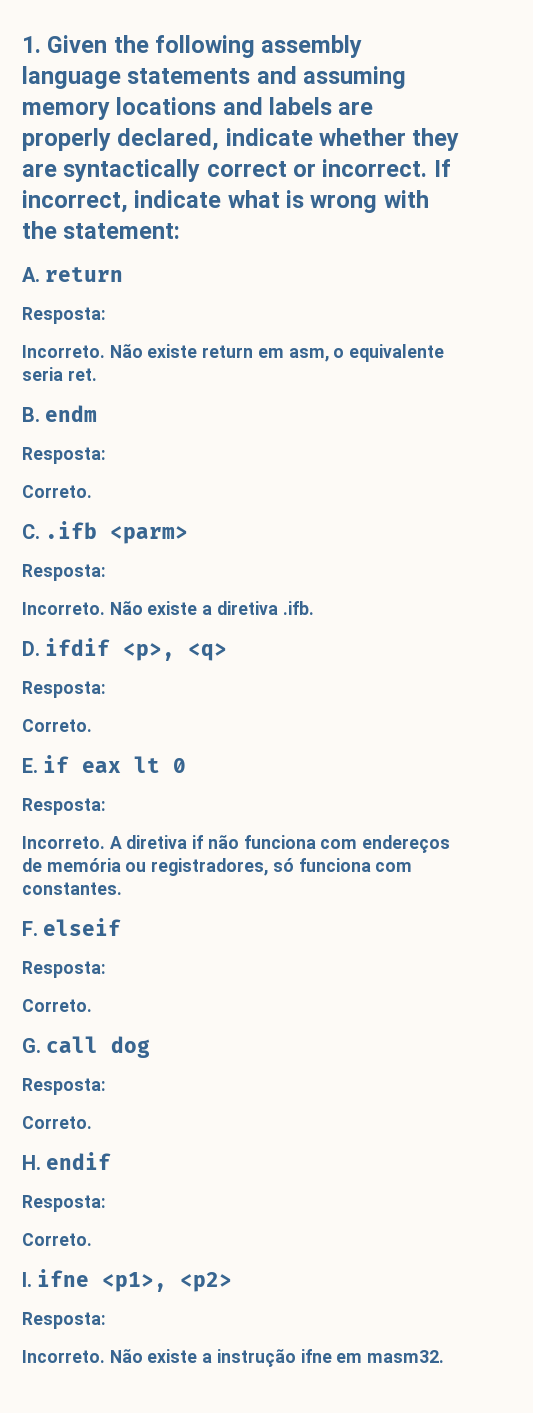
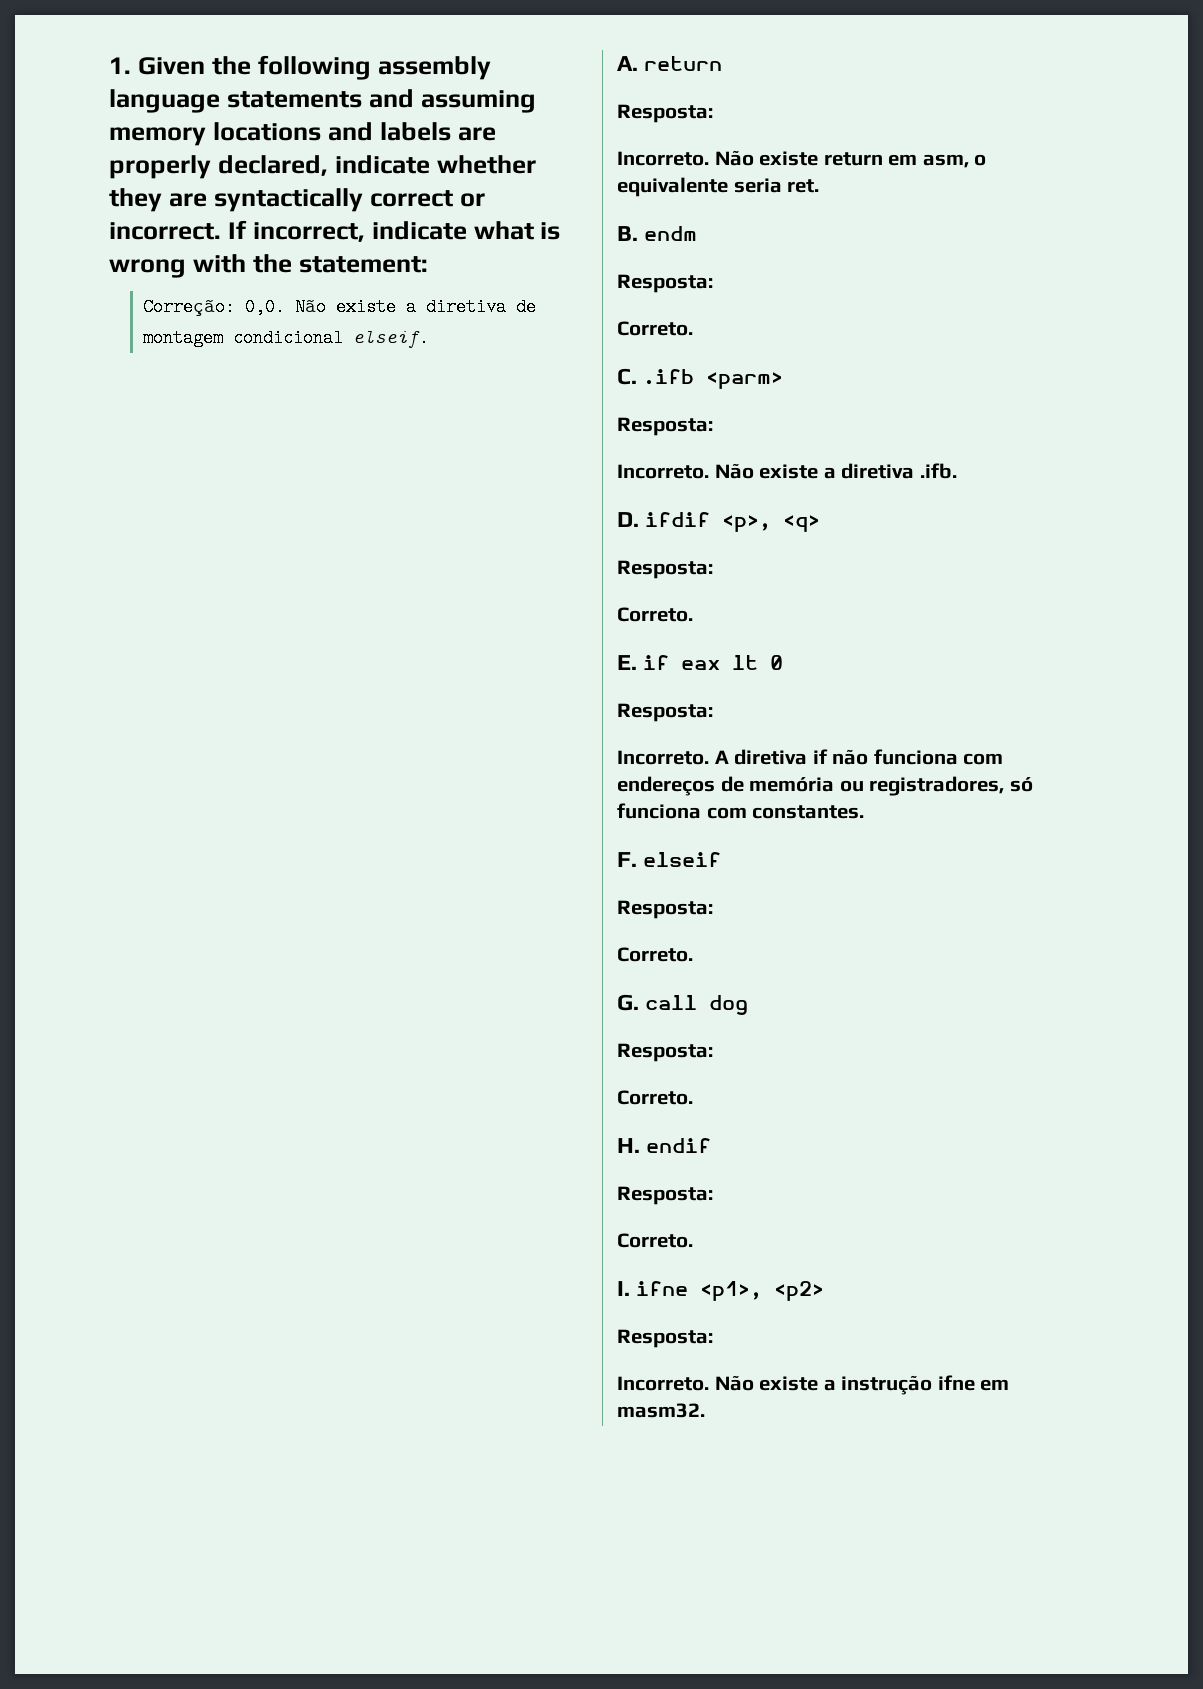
(181, 231) none -> [143,298,537,316] [143,329,430,348] // Correção: 0,0. Não existe a diretiva de montagem condicional elseif.

